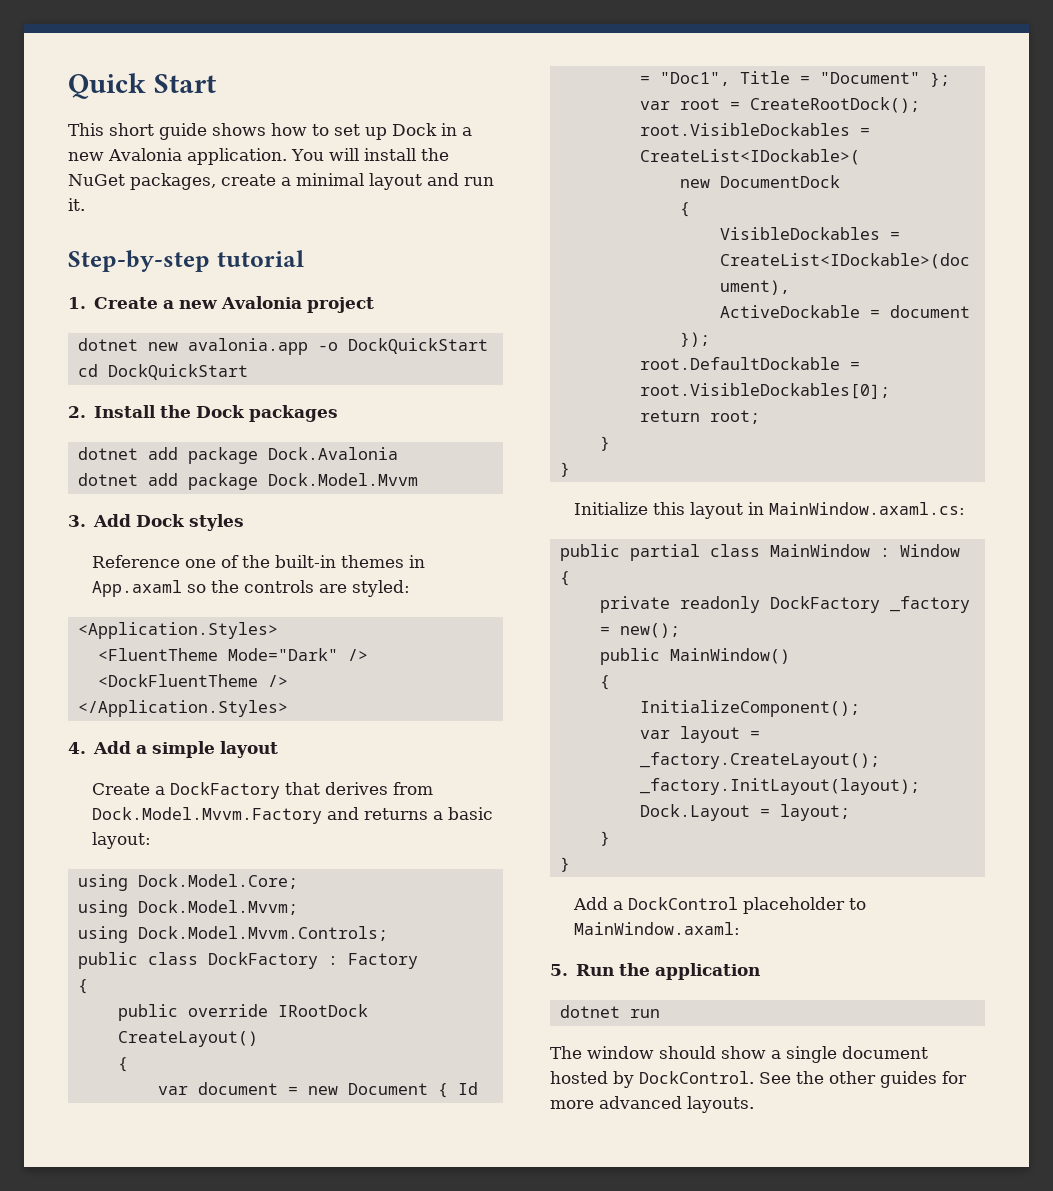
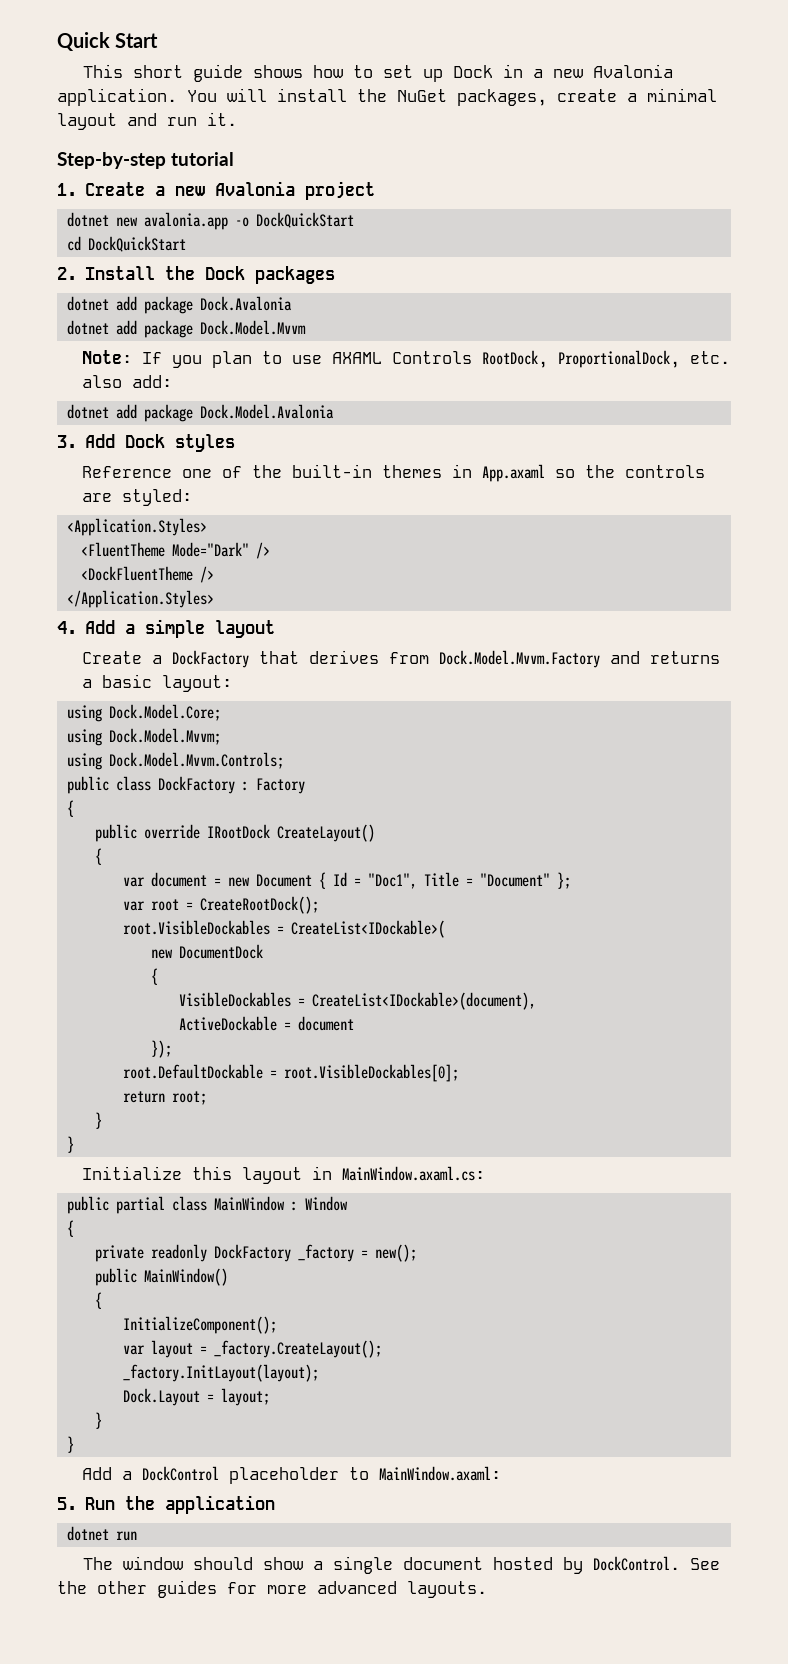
(418, 479) none -> [81,350,730,368] [81,375,172,388] [66,404,334,422] // Note: If you plan to use AXAML Controls RootDock, ProportionalDock, etc. also add: // dotnet add package Dock.Model.Avalonia

